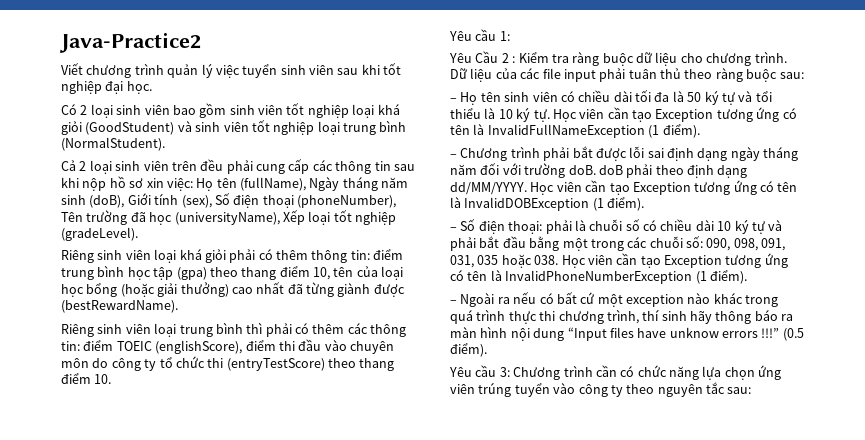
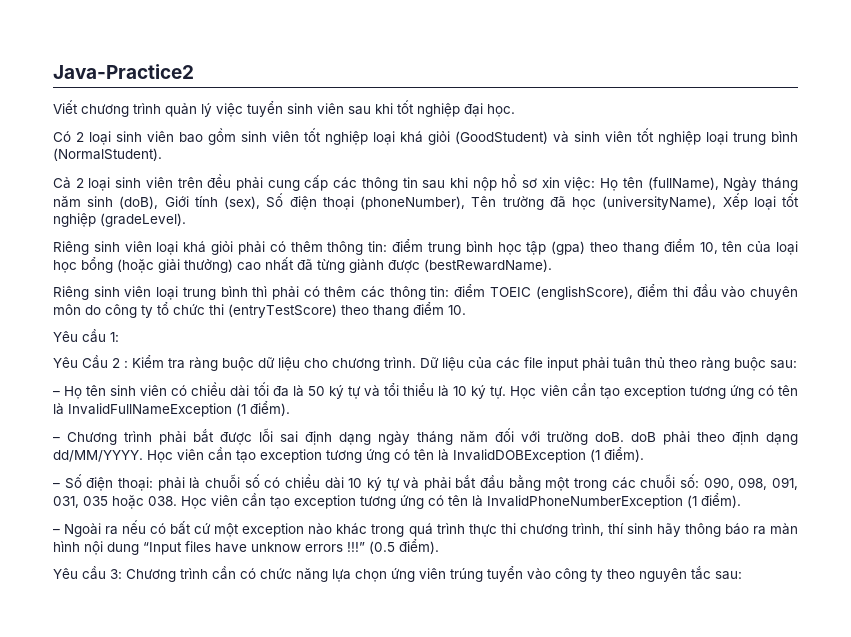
[655,109,714,122] Exception -> [623,385,686,399] exception
[632,182,691,195] Exception -> [260,449,322,463] exception
[664,255,722,268] Exception -> [294,495,356,509] exception

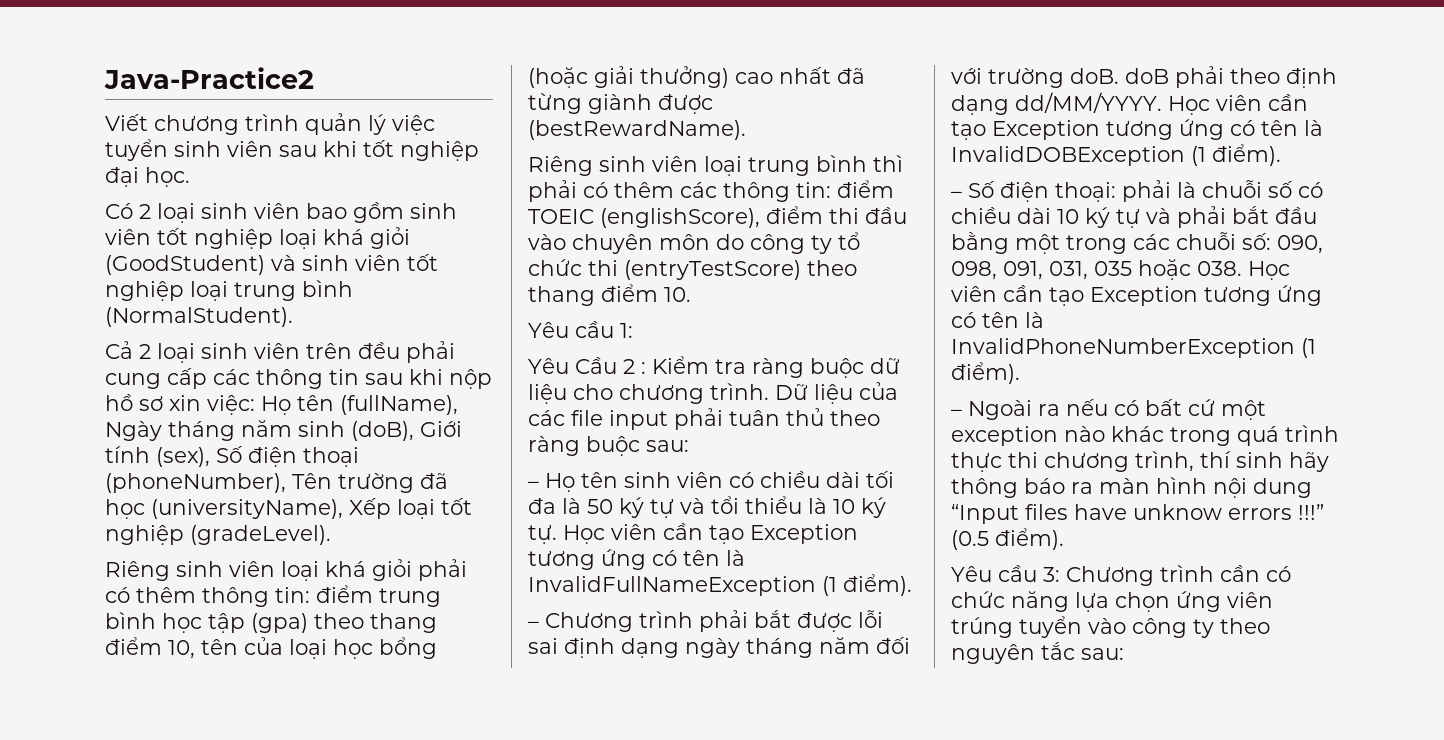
[623,385,686,399] exception -> [750,524,858,544] Exception
[260,449,322,463] exception -> [992,120,1100,140] Exception
[294,495,356,509] exception -> [1090,286,1198,306] Exception

